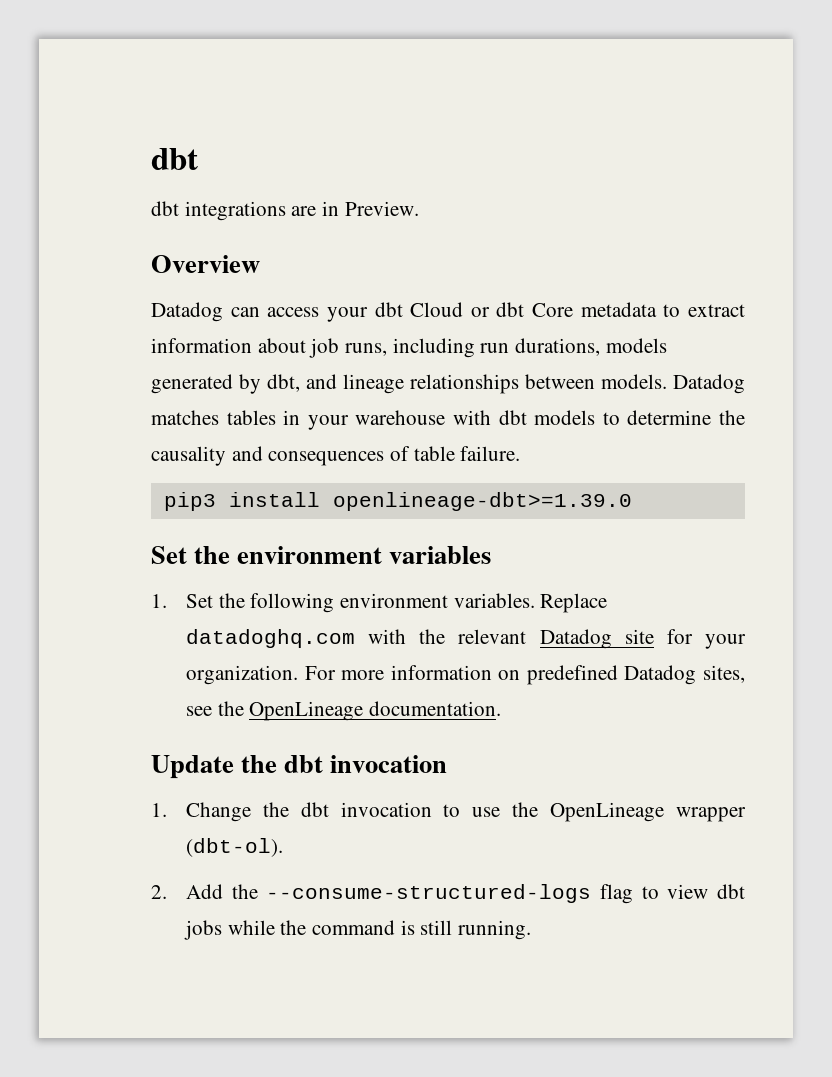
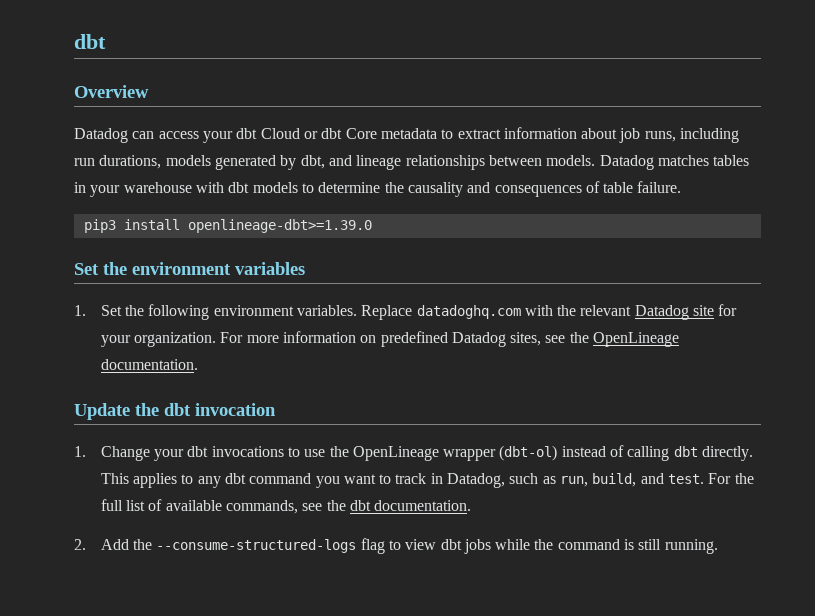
[151,148,198,170] [151,201,419,221] dbt // dbt integrations are in Preview. -> [74,34,106,49] dbt
[262,802,432,817] the dbt invocation -> [153,446,284,461] your dbt invocations
[185,838,283,857] (dbt-ol). -> [499,445,754,461] [100,473,754,488] [100,499,472,514] (dbt-ol) instead of calling dbt directly. This applies to any dbt command you want to track in Datadog, such as run, build, and test. For the full list of available commands, see the dbt documentation.

